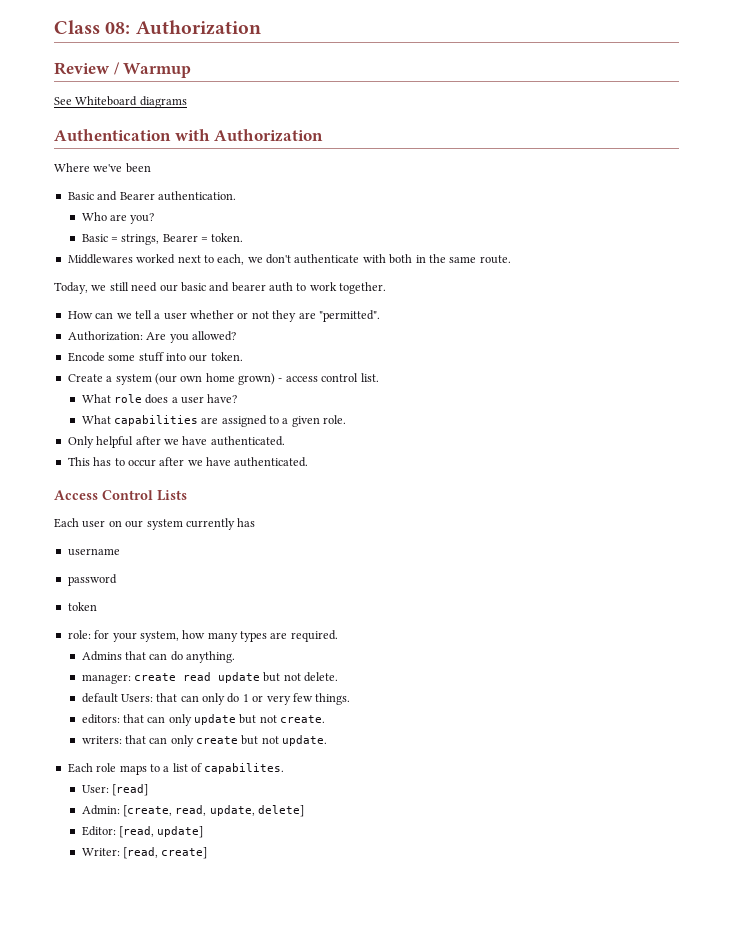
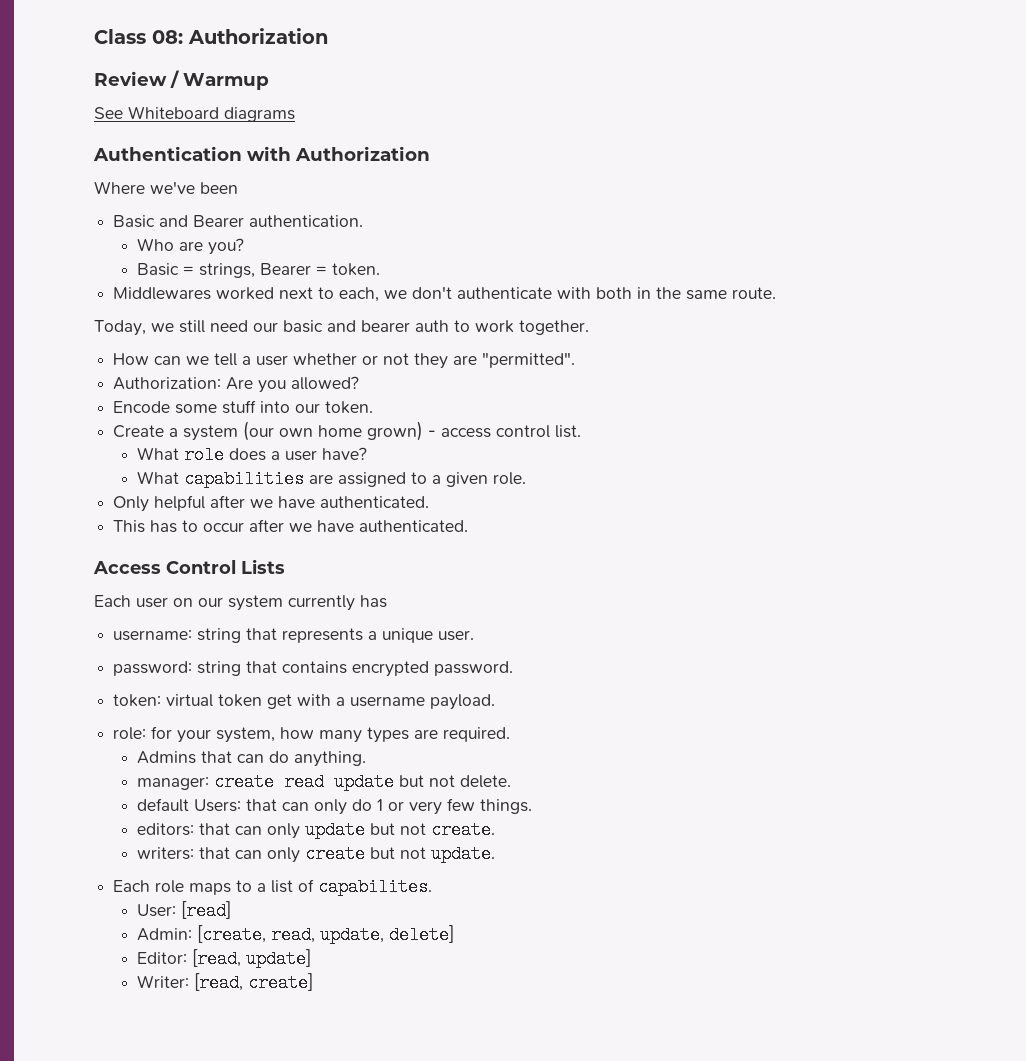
(256, 522) none -> [113,628,475,643] [113,661,514,677] [113,694,346,709] username: string that represents a unique user. // password: string that contains encrypted password. // token: virtual token get with a
[67,574,117,586] [67,602,97,611] // password // token -> [430,694,496,710] payload.

